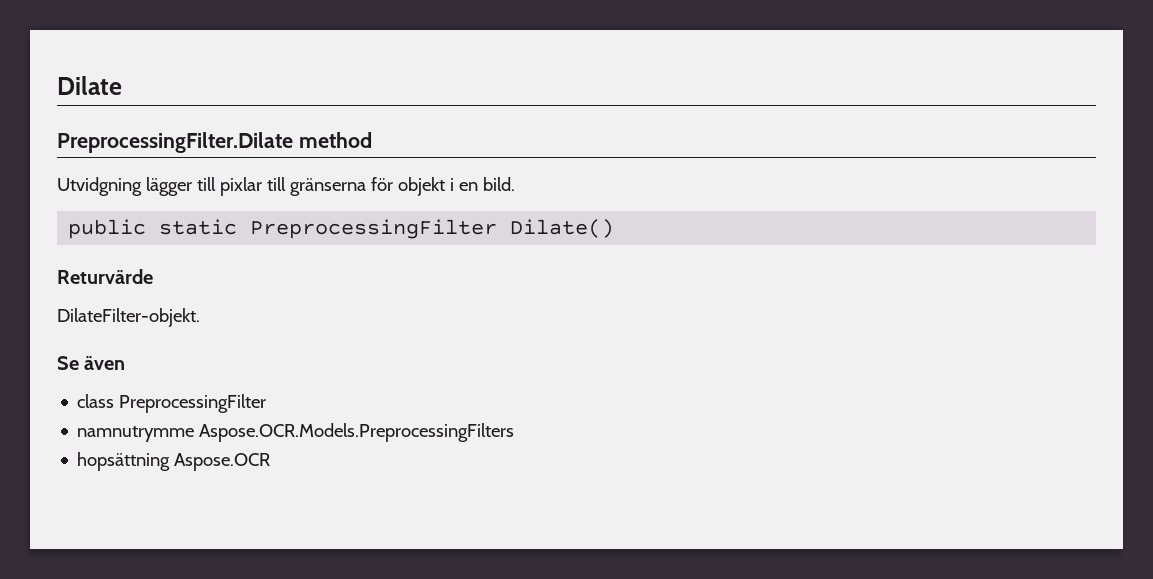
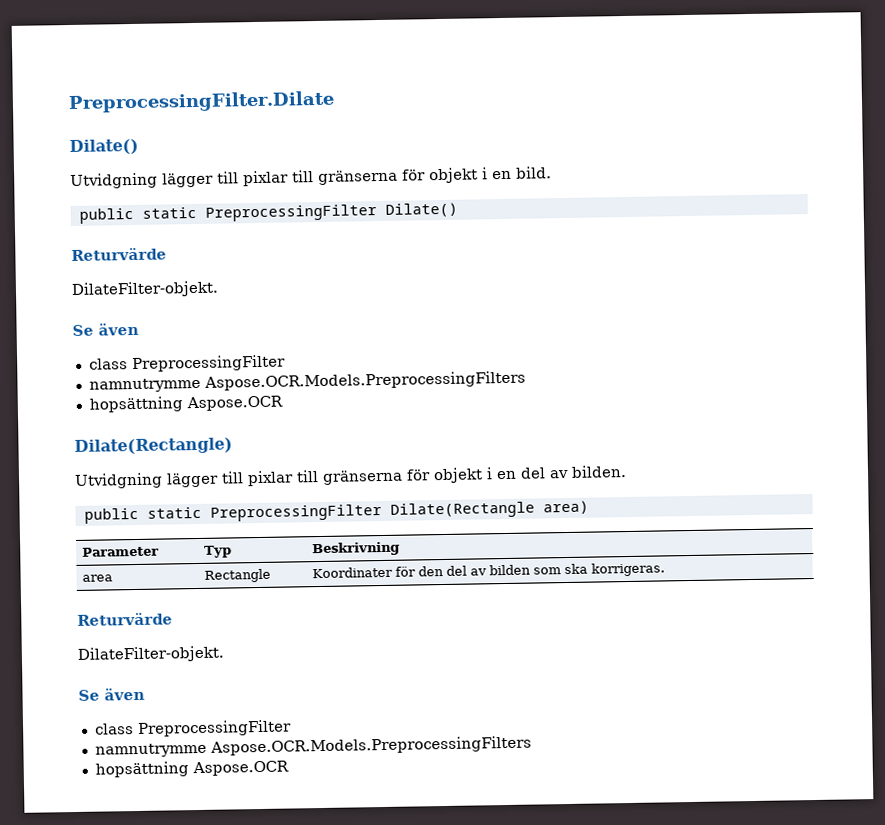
[57,76,122,95] [57,132,372,153] Dilate // PreprocessingFilter.Dilate method -> [68,90,335,114] [69,138,139,156] PreprocessingFilter.Dilate // Dilate()
(271, 462) none -> [74,437,233,455] [74,465,627,489] [83,500,589,524] [82,546,160,557] [204,545,233,558] [312,541,401,557] [82,574,114,582] [204,568,272,583] [312,562,666,579] [77,612,173,626] [77,645,224,663] [78,687,145,701] [94,719,292,737] [94,735,532,758] [94,760,289,778] // Dilate(Rectangle) // Utvidgning lägger till pixlar till gränserna för objekt i en del av bilden. // public static PreprocessingFilter Dilate(Rectangle area) // Parameter | Typ | Beskrivning // area | Rectangle | Koordinater för den del av bilden som ska korrigeras. // Returvärde // DilateFilter-objekt. // Se även // class PreprocessingFilter // namnutrymme Aspose.OCR.Models.PreprocessingFilters // hopsättning Aspose.OCR

